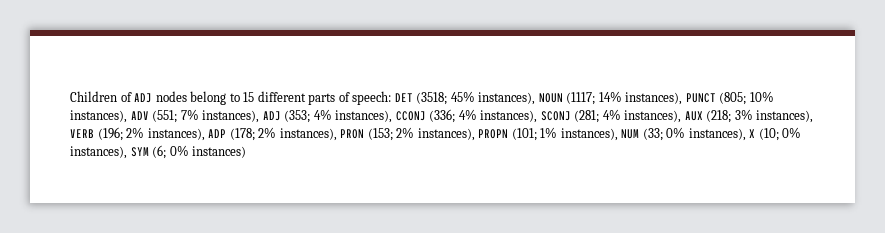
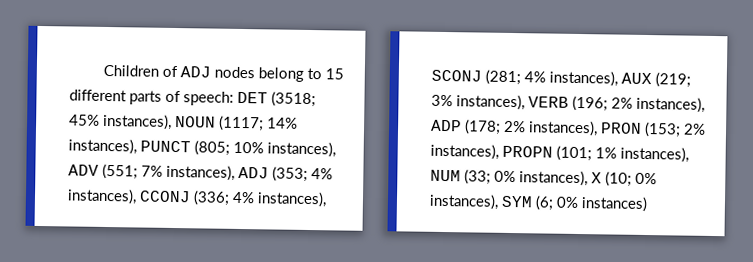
[706,110,732,123] (218; -> [655,72,691,88] (219;

